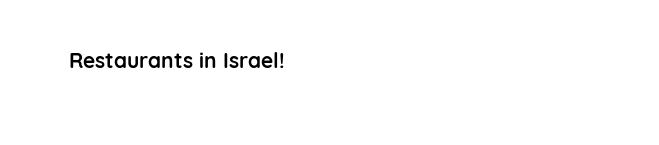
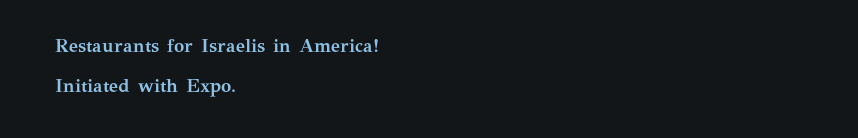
[199,52,285,68] in Israel! -> [167,39,379,53] [55,79,236,97] for Israelis in America! // Initiated with Expo.

